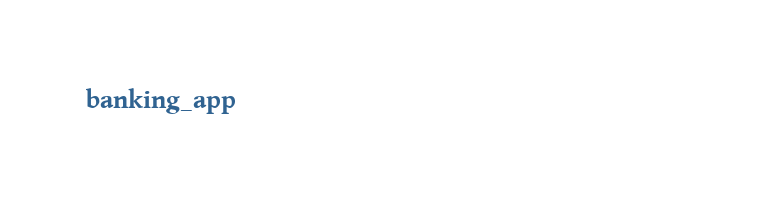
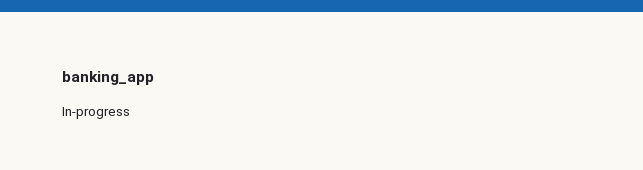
(236, 101) none -> [62,107,130,119] // In-progress

